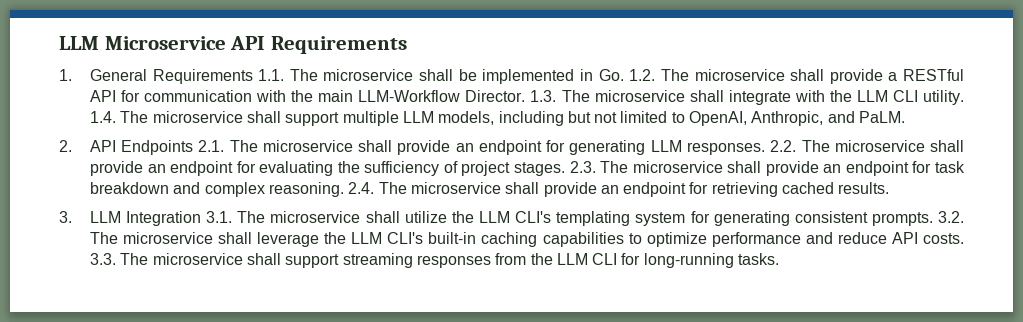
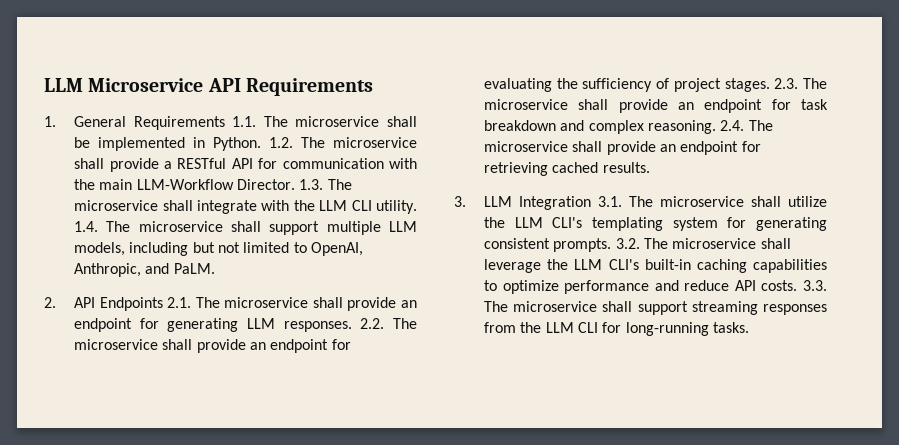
[598,69,624,81] Go. -> [213,137,262,151] Python.

